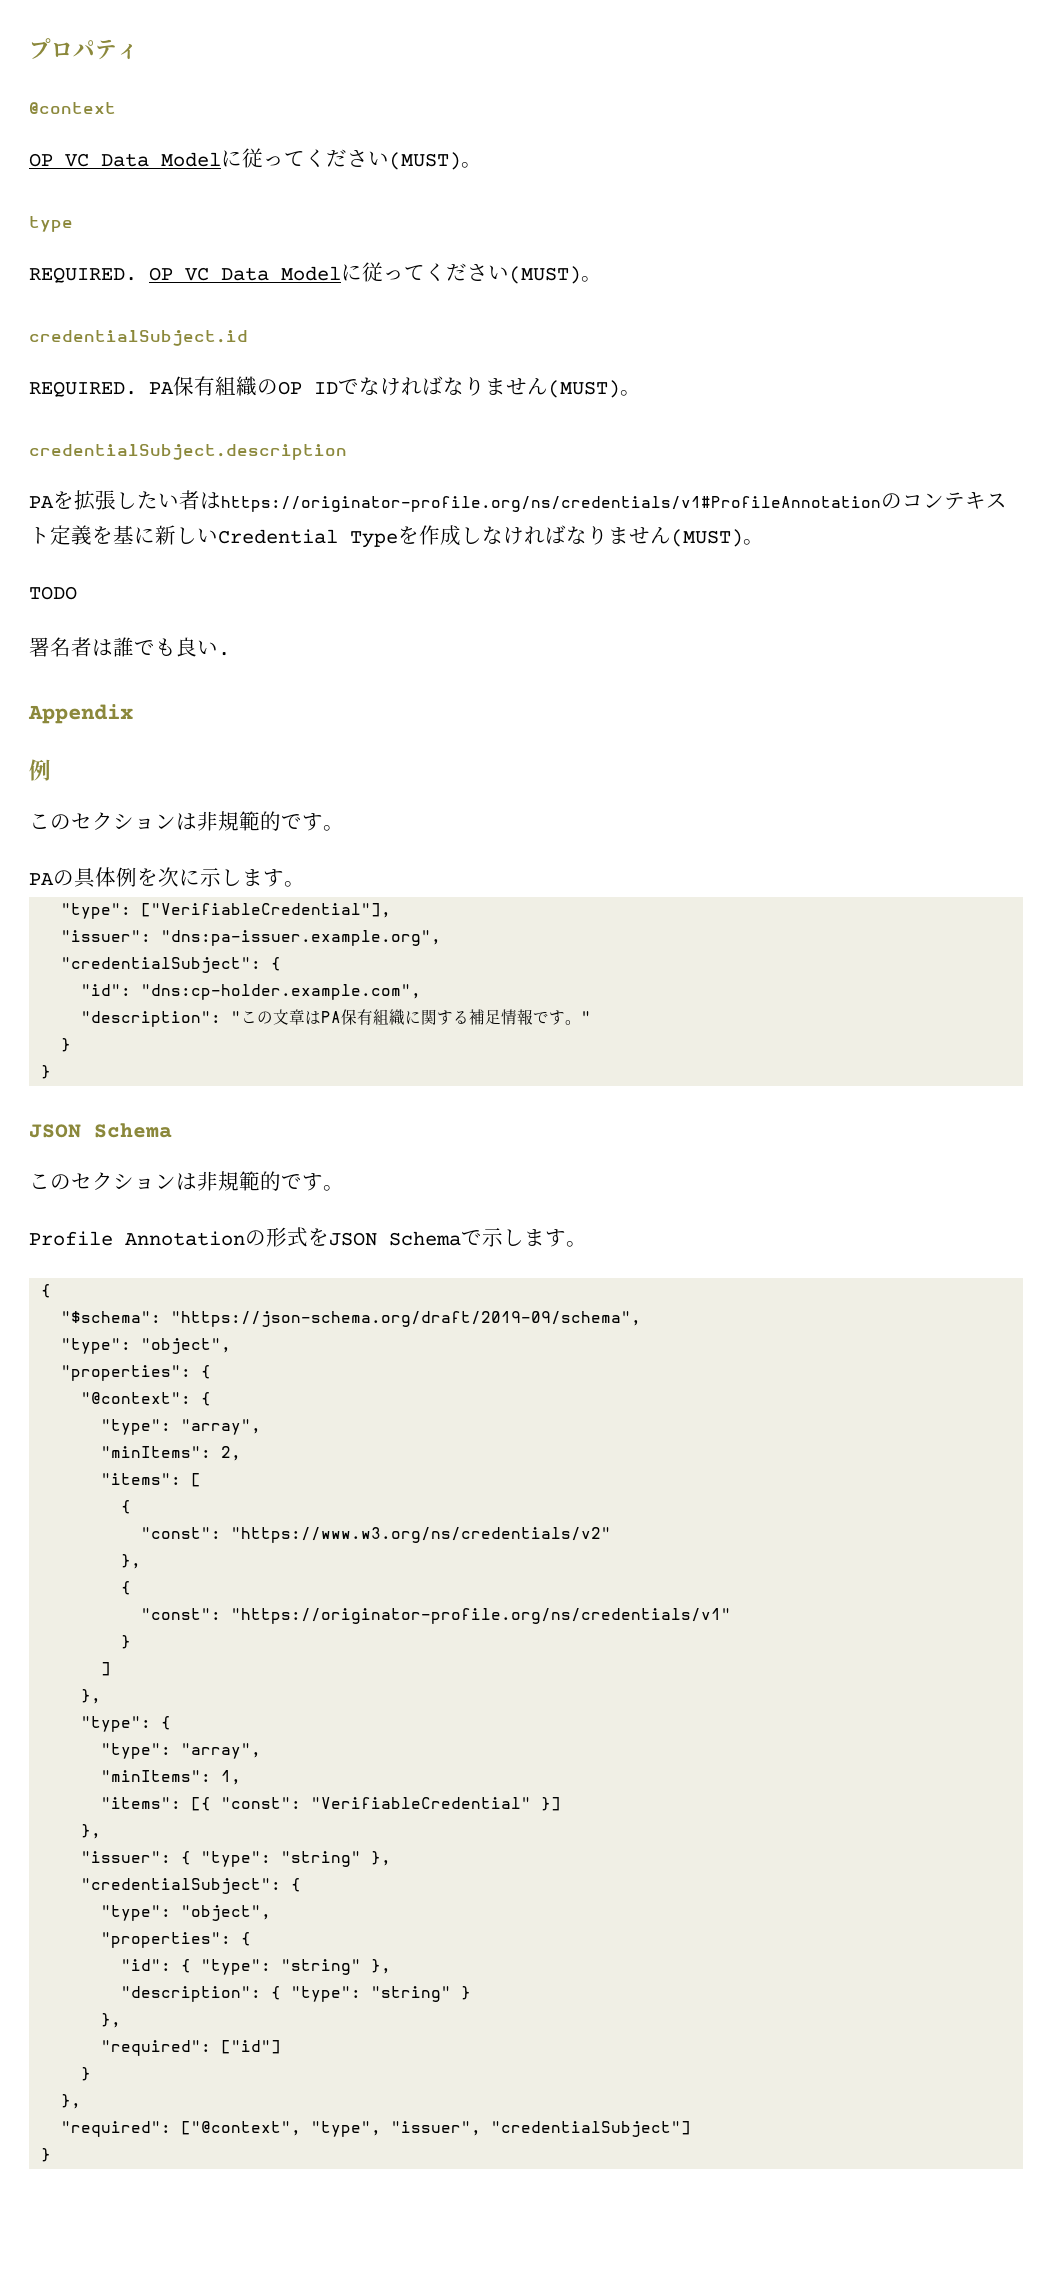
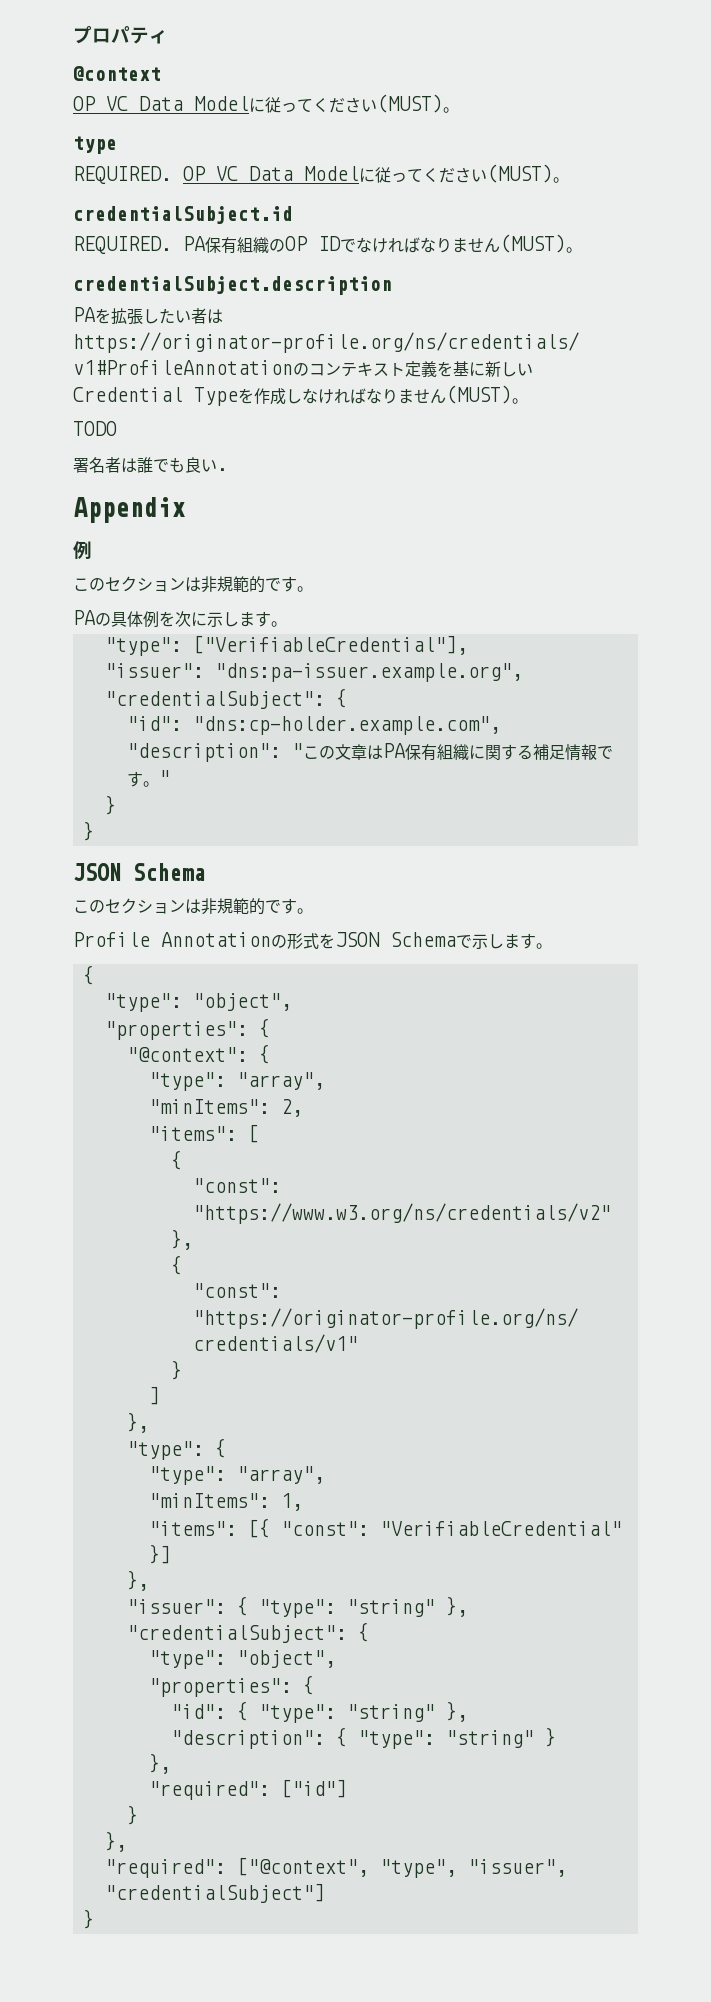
[61,1311,642,1327] // "$schema": "https://json-schema.org/draft/2019-09/schema", -> (94, 975) none

